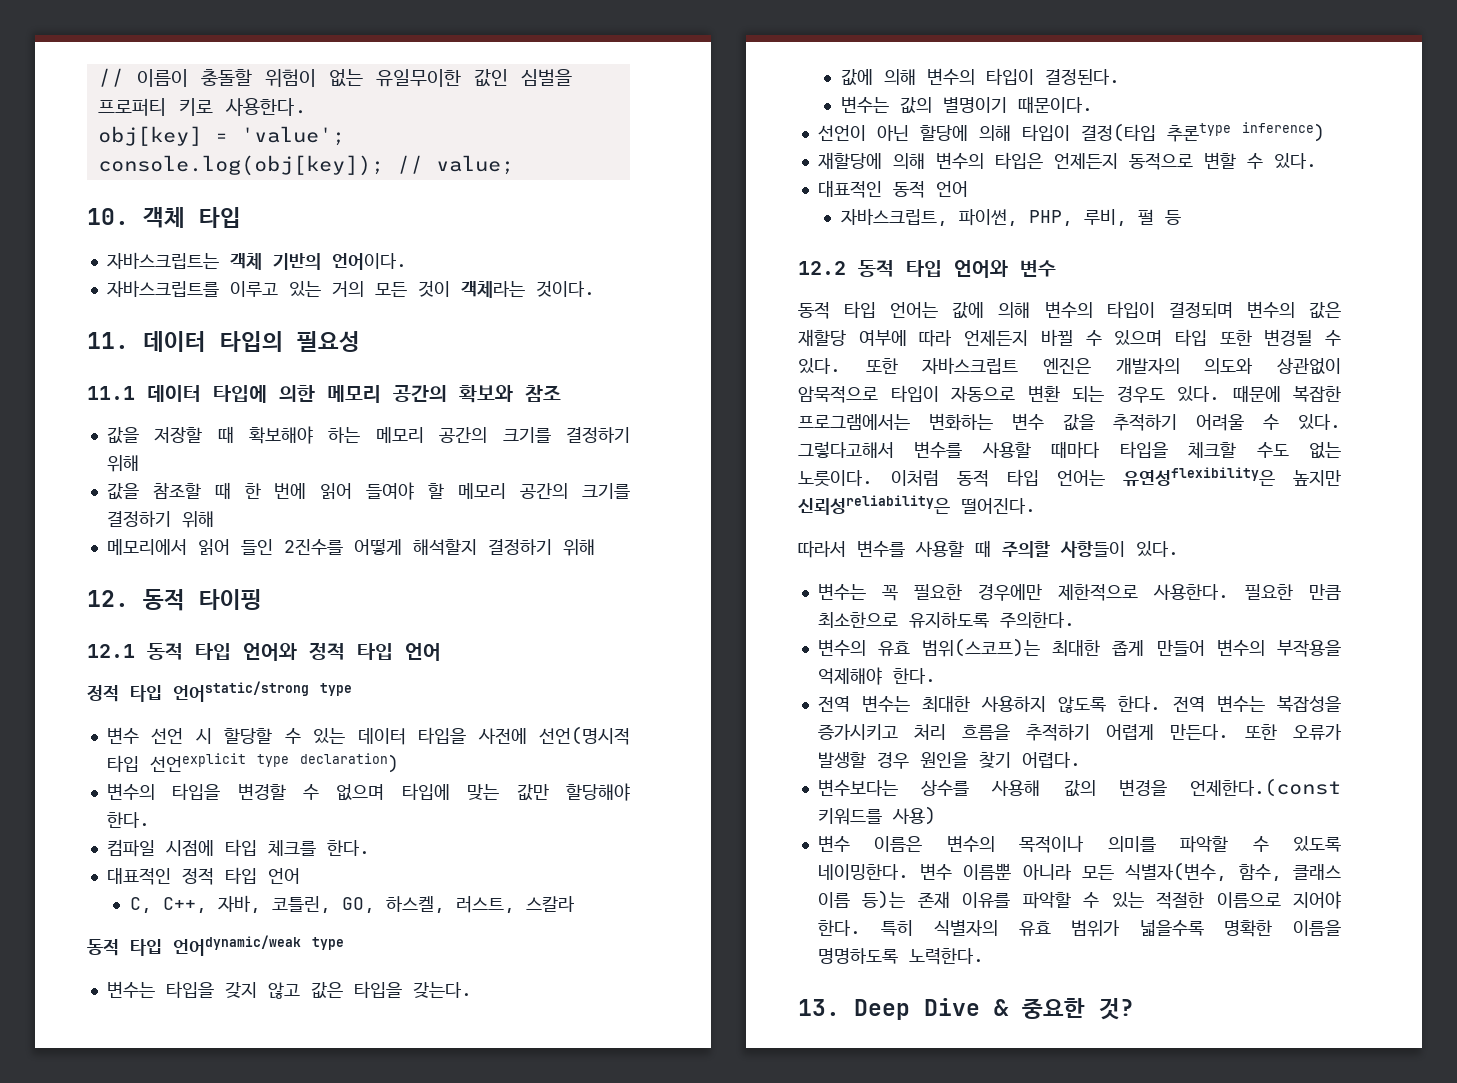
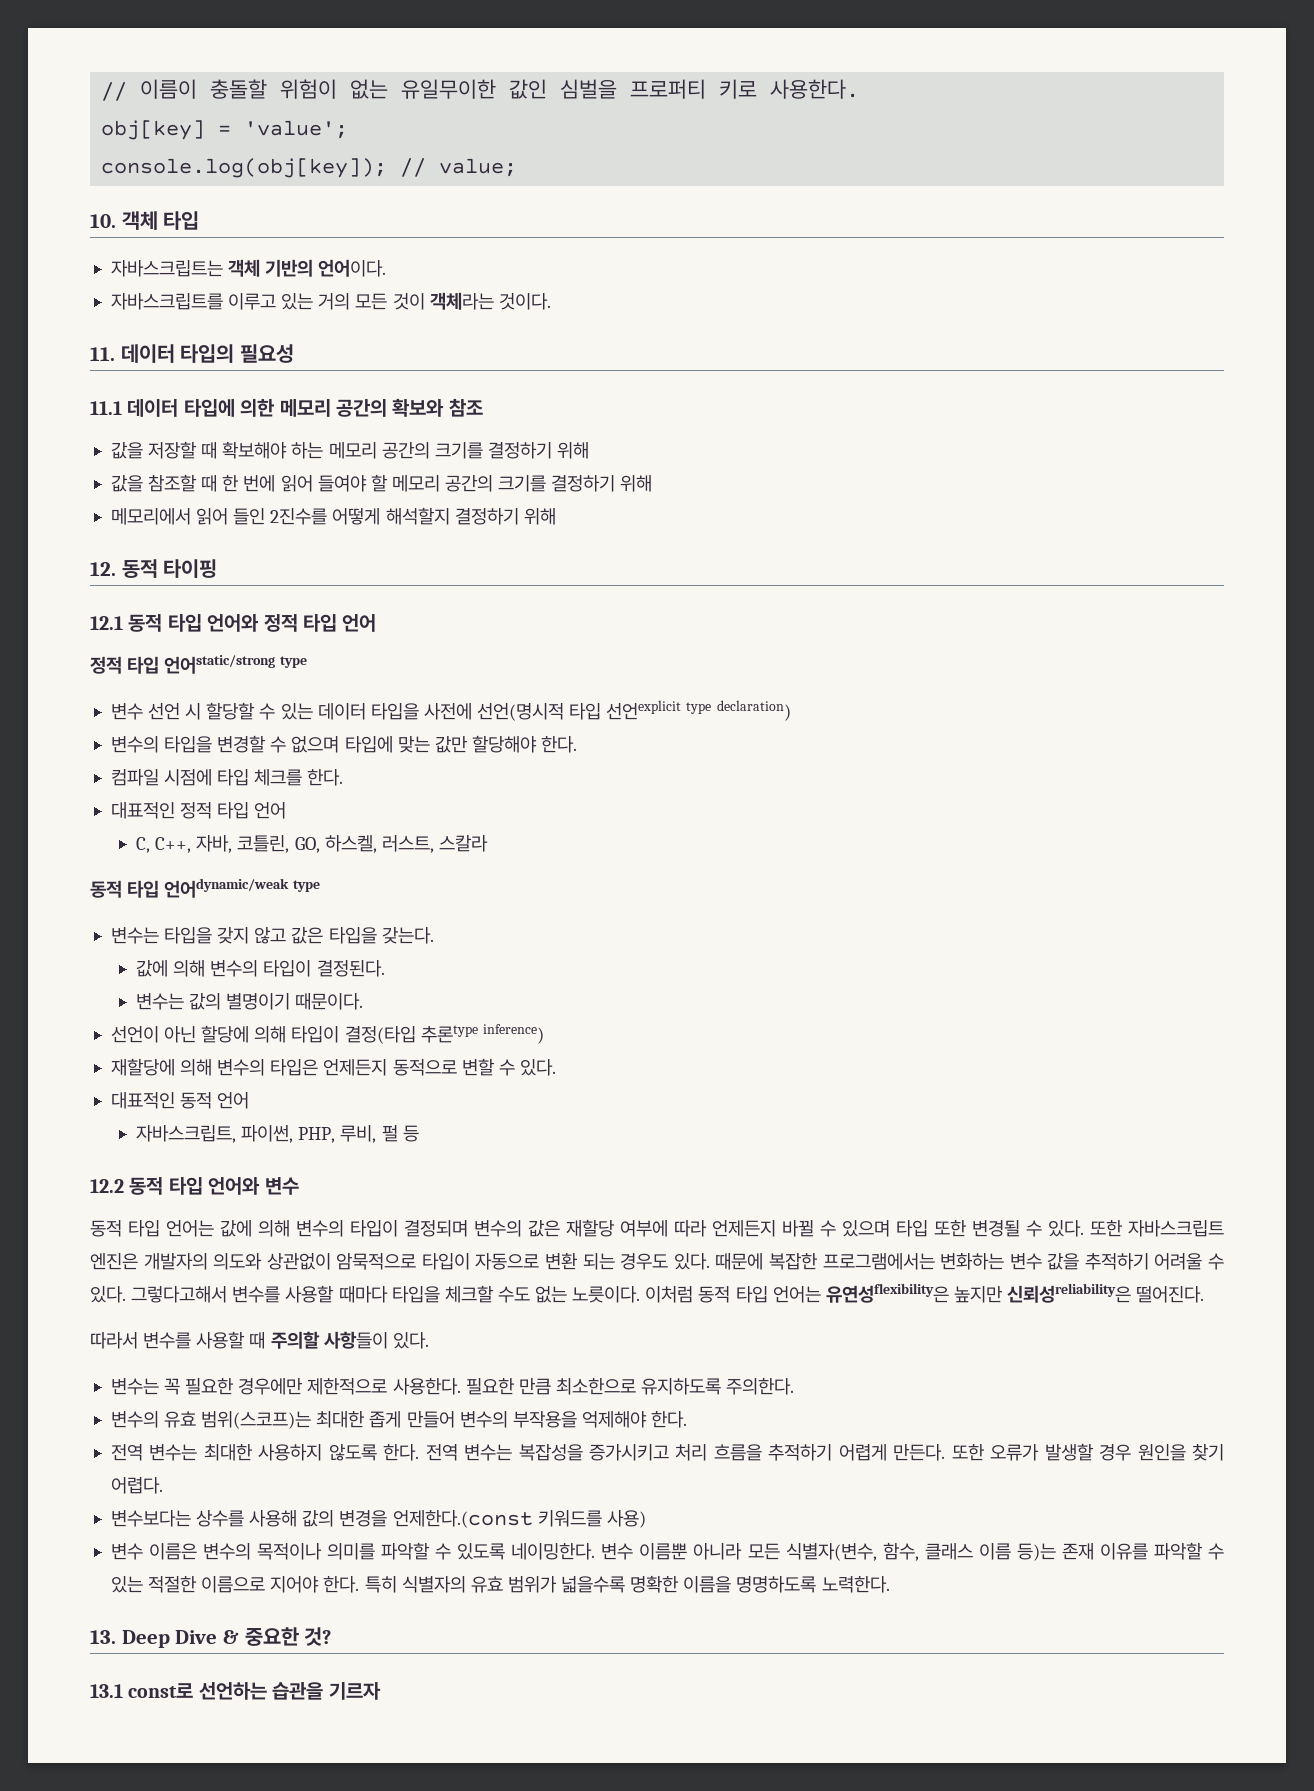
(1134, 1009) none -> [90,1682,381,1700] // 13.1 const로 선언하는 습관을 기르자

